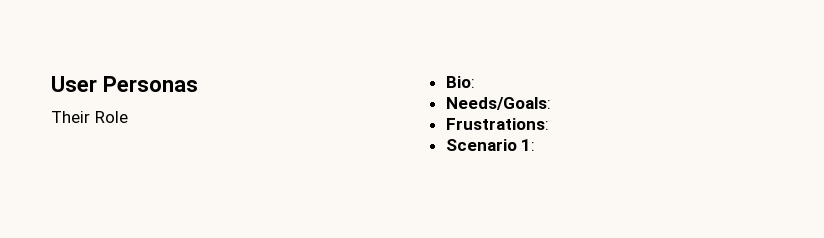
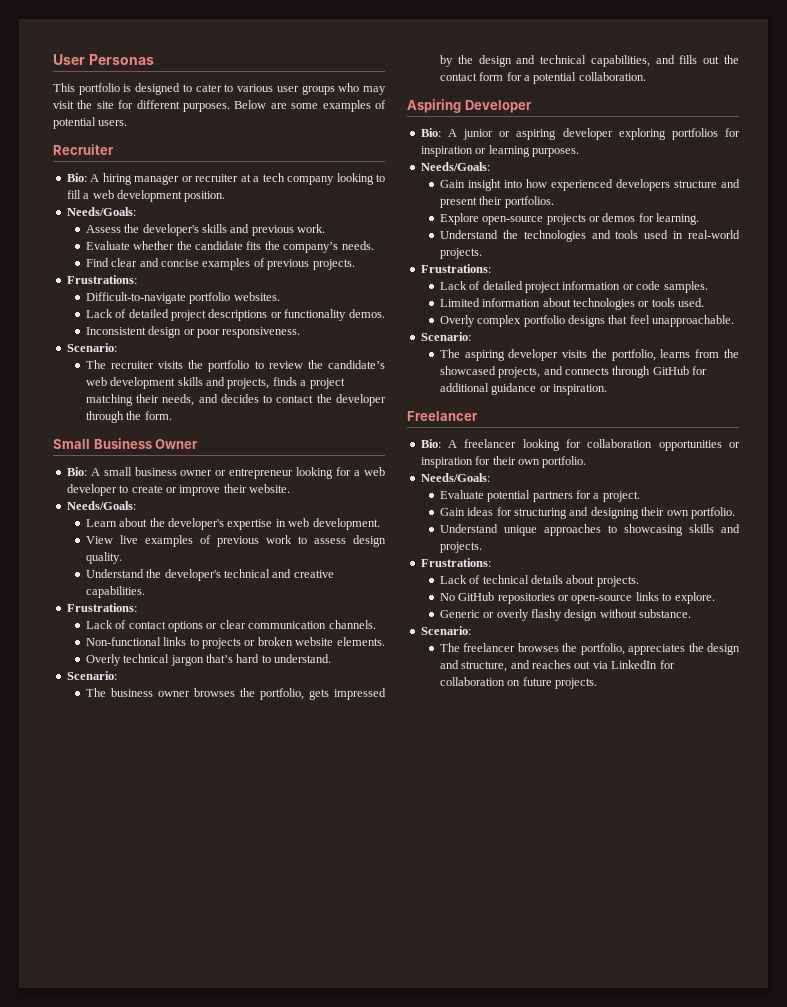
[51,111,128,123] [445,76,475,88] [445,97,551,110] [445,118,549,130] [445,139,536,151] Their Role // Bio: // Needs/Goals: // Frustrations: // Scenario 1: -> [53,83,386,95] [53,100,386,112] [53,117,128,129] [53,144,114,155] [66,173,385,185] [66,190,226,202] [66,207,136,216] [85,224,326,236] [85,241,374,253] [85,258,355,270] [66,275,137,284] [85,292,280,304] [85,309,385,321] [85,326,301,338] [66,343,117,352] [85,360,386,372] [85,377,345,389] [85,394,387,406] [85,411,172,423] [53,438,199,449] [66,467,386,479] [66,484,290,496] [66,501,136,510] [85,518,380,530] [85,535,387,547] [85,552,122,564] [85,569,334,581] [85,586,145,598] [66,603,137,612] [85,620,376,632] [85,637,385,649] [85,654,332,666] [66,671,117,680] [85,688,386,700] [439,55,739,67] [439,72,646,84] [407,99,532,113] [420,128,740,140] [420,145,579,157] [420,162,490,171] [439,179,740,191] [439,196,554,208] [439,213,700,225] [439,230,740,242] [439,248,482,259] [420,264,491,273] [439,281,708,293] [439,298,705,310] [439,315,735,327] [420,332,471,341] [439,349,739,361] [439,366,708,378] [439,383,608,395] [407,411,478,421] [420,439,740,451] [420,456,587,468] [420,473,490,482] [439,490,640,502] [439,507,735,519] [439,524,740,536] [439,542,482,553] [420,558,491,567] [439,575,639,587] [439,592,715,604] [439,609,692,621] [420,626,471,635] [439,643,740,655] [439,660,675,672] [439,677,598,689] This portfolio is designed to cater to various user groups who may visit the site for different purposes. Below are some examples of potential users. // Recruiter // Bio: A hiring manager or recruiter at a tech company looking to fill a web development position. // Needs/Goals: // Assess the developer's skills and previous work. // Evaluate whether the candidate fits the company’s needs. // Find clear and concise examples of previous projects. // Frustrations: // Difficult-to-navigate portfolio websites. // Lack of detailed project descriptions or functionality demos. // Inconsistent design or poor responsiveness. // Scenario: // The recruiter visits the portfolio to review the candidate’s web development skills and projects, finds a project matching their needs, and decides to contact the developer through the form. // Small Business Owner // Bio: A small business owner or entrepreneur looking for a web developer to create or improve their website. // Needs/Goals: // Learn about the developer's expertise in web development. // View live examples of previous work to assess design quality. // Understand the developer's technical and creative capabilities. // Frustrations: // Lack of contact options or clear communication channels. // Non-functional links to projects or broken website elements. // Overly technical jargon that’s hard to understand. // Scenario: // The business owner browses the portfolio, gets impressed by the design and technical capabilities, and fills out the contact form for a potential collaboration. // Aspiring Developer // Bio: A junior or aspiring developer exploring portfolios for inspiration or learning purposes. // Needs/Goals: // Gain insight into how experienced developers structure and present their portfolios. // Explore open-source projects or demos for learning. // Understand the technologies and tools used in real-world projects. // Frustrations: // Lack of detailed project information or code samples. // Limited information about technologies or tools used. // Overly complex portfolio designs that feel unapproachable. // Scenario: // The aspiring developer visits the portfolio, learns from the showcased projects, and connects through GitHub for additional guidance or inspiration. // Freelancer // Bio: A freelancer looking for collaboration opportunities or inspiration for their own portfolio. // Needs/Goals: // Evaluate potential partners for a project. // Gain ideas for structuring and designing their own portfolio. // Understand unique approaches to showcasing skills and projects. // Frustrations: // Lack of technical details about projects. // No GitHub repositories or open-source links to explore. // Generic or overly flashy design without substance. // Scenario: // The freelancer browses the portfolio, appreciates the design and structure, and reaches out via LinkedIn for collaboration on future projects.

